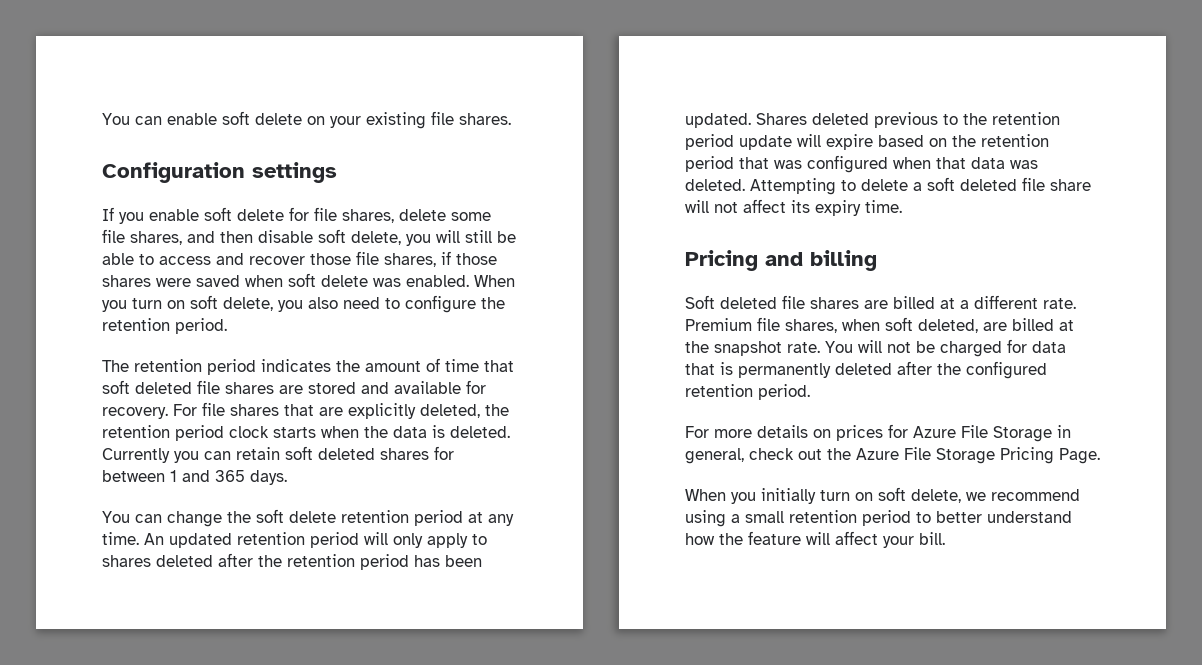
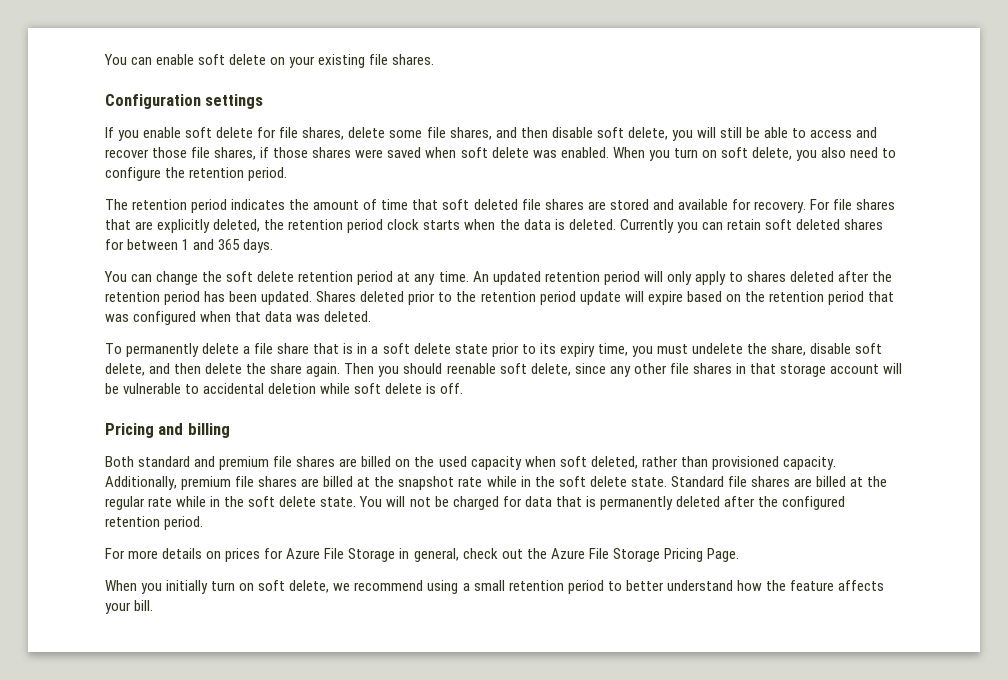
[874,112,938,128] previous -> [408,291,436,305] prior
[750,177,1091,195] [685,199,902,216] [685,250,877,271] [685,295,1076,309] [685,317,1074,333] [685,341,820,356] Attempting to delete a soft deleted file share will not affect its expiry time. // Pricing and billing // Soft deleted file shares are billed at a different rate. Premium file shares, when soft deleted, are billed at the snapshot rate. -> [105,343,883,357] [105,363,903,377] [105,383,464,394] [105,423,230,438] [105,456,836,470] [105,476,888,490] [105,496,357,510] // To permanently delete a file share that is in a soft delete state prior to its expiry time, you must undelete the share, disable soft delete, and then delete the share again. Then you should reenable soft delete, since any other file shares in that storage account will be vulnerable to accidental deletion while soft delete is off. // Pricing and billing // Both standard and premium file shares are billed on the used capacity when soft deleted, rather than provisioned capacity. Additionally, premium file shares are billed at the snapshot rate while in the soft delete state. Standard file shares are billed at the regular rate while in the soft delete state.
[806,531,878,545] will affect -> [837,580,884,591] affects

